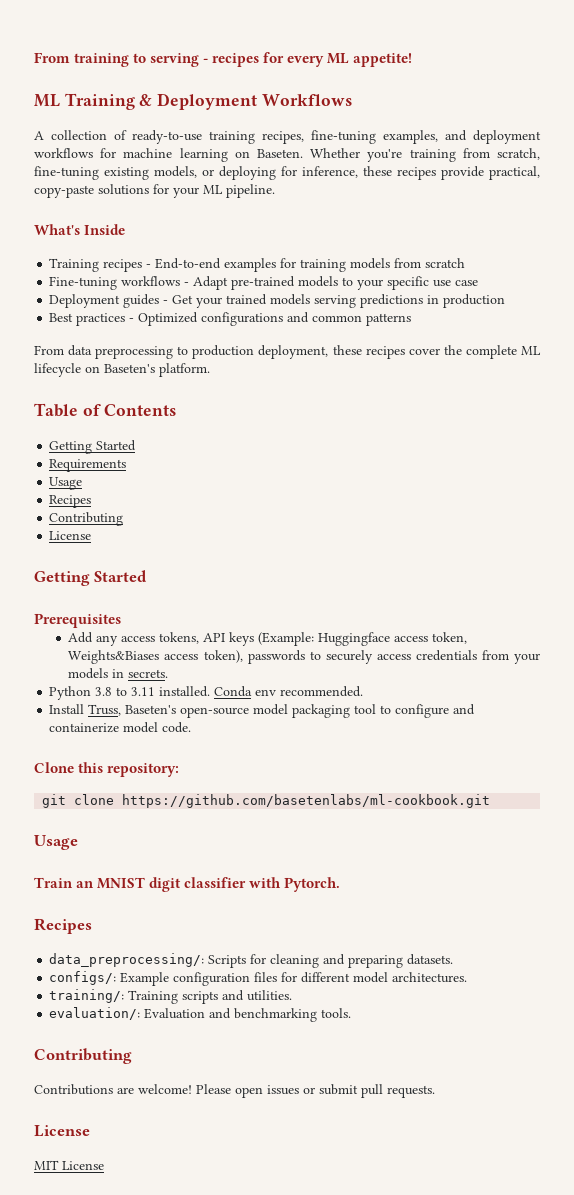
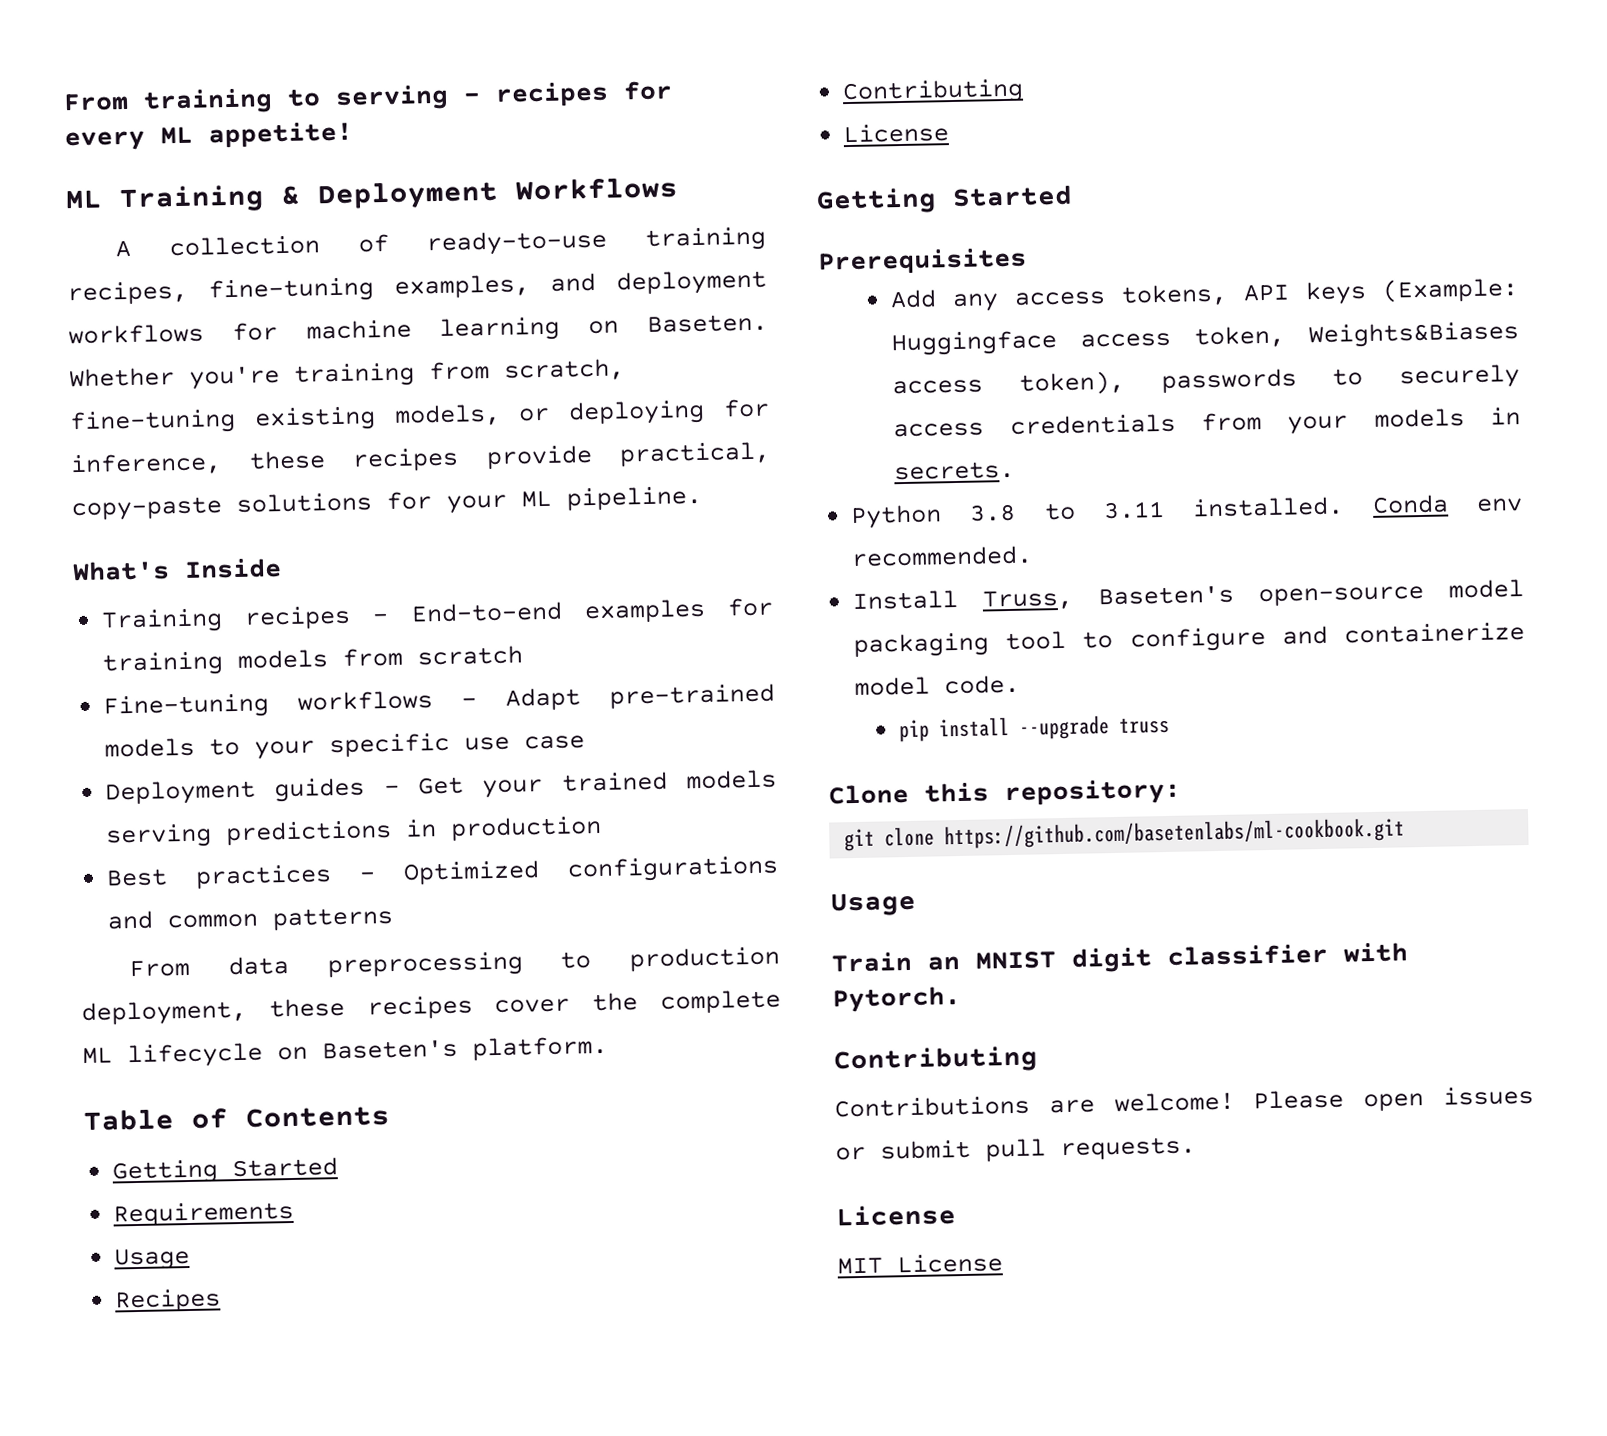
(192, 727) none -> [899,715,1171,743] // pip install --upgrade truss
[34,918,92,934] [49,953,454,968] [49,971,468,986] [49,989,293,1004] [49,1007,352,1022] // Recipes // data_preprocessing/: Scripts for cleaning and preparing datasets. // configs/: Example configuration files for different model architectures. // training/: Training scripts and utilities. // evaluation/: Evaluation and benchmarking tools. -> (961, 999) none

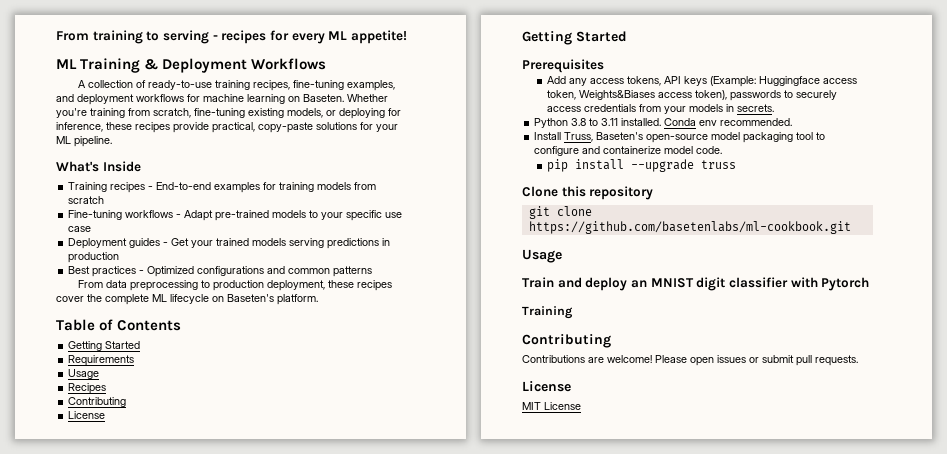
[1004,778,1181,807] repository: -> [589,186,654,200] repository
(912, 962) none -> [557,277,628,291] and deploy
[832,986,961,1013] Pytorch. -> [821,277,870,291] [522,306,573,319] Pytorch // Training

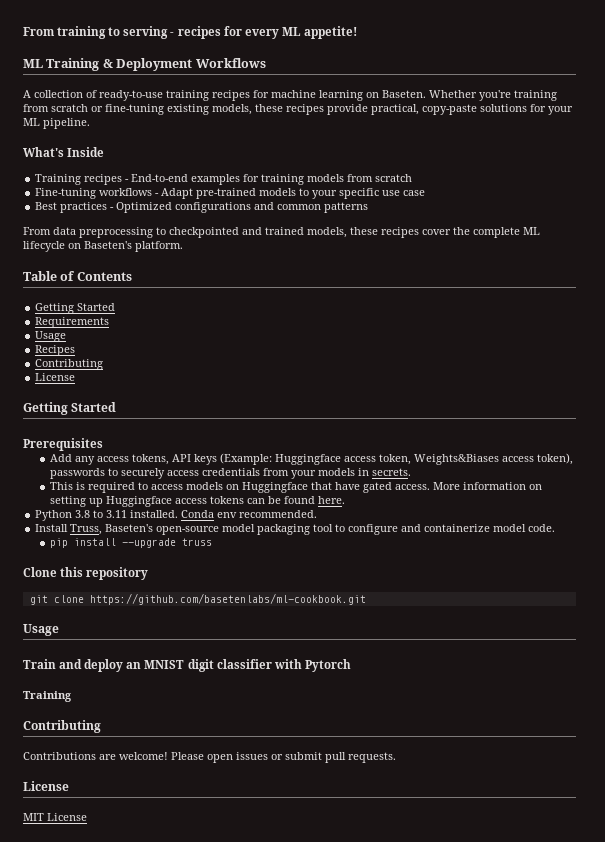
[253,80,396,91] [56,94,184,105] recipes, fine-tuning examples, and deployment workflows -> [212,90,250,101] recipes
[153,108,191,118] scratch, -> [51,104,103,112] scratch or
[326,108,401,119] [56,122,103,132] or deploying for inference, -> (252, 109) none
[68,238,391,249] [68,252,120,263] // Deployment guides - Get your trained models serving predictions in production -> (426, 193) none
[213,280,326,291] production deployment, -> [169,227,347,238] checkpointed and trained models,
(775, 108) none -> [50,482,543,493] [50,496,346,507] // This is required to access models on Huggingface that have gated access. More information on setting up Huggingface access tokens can be found here.

